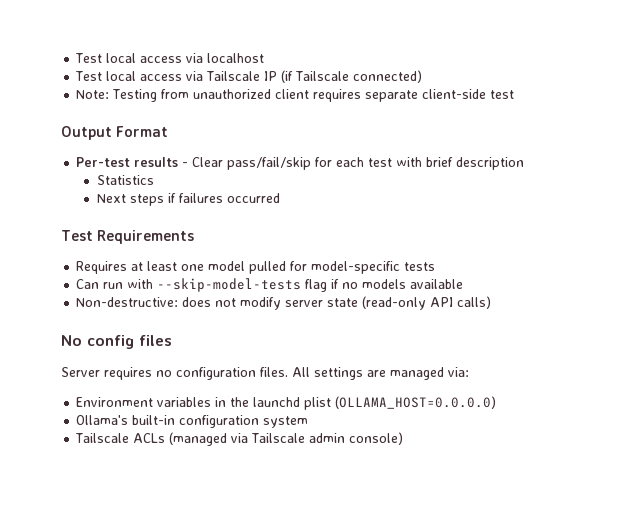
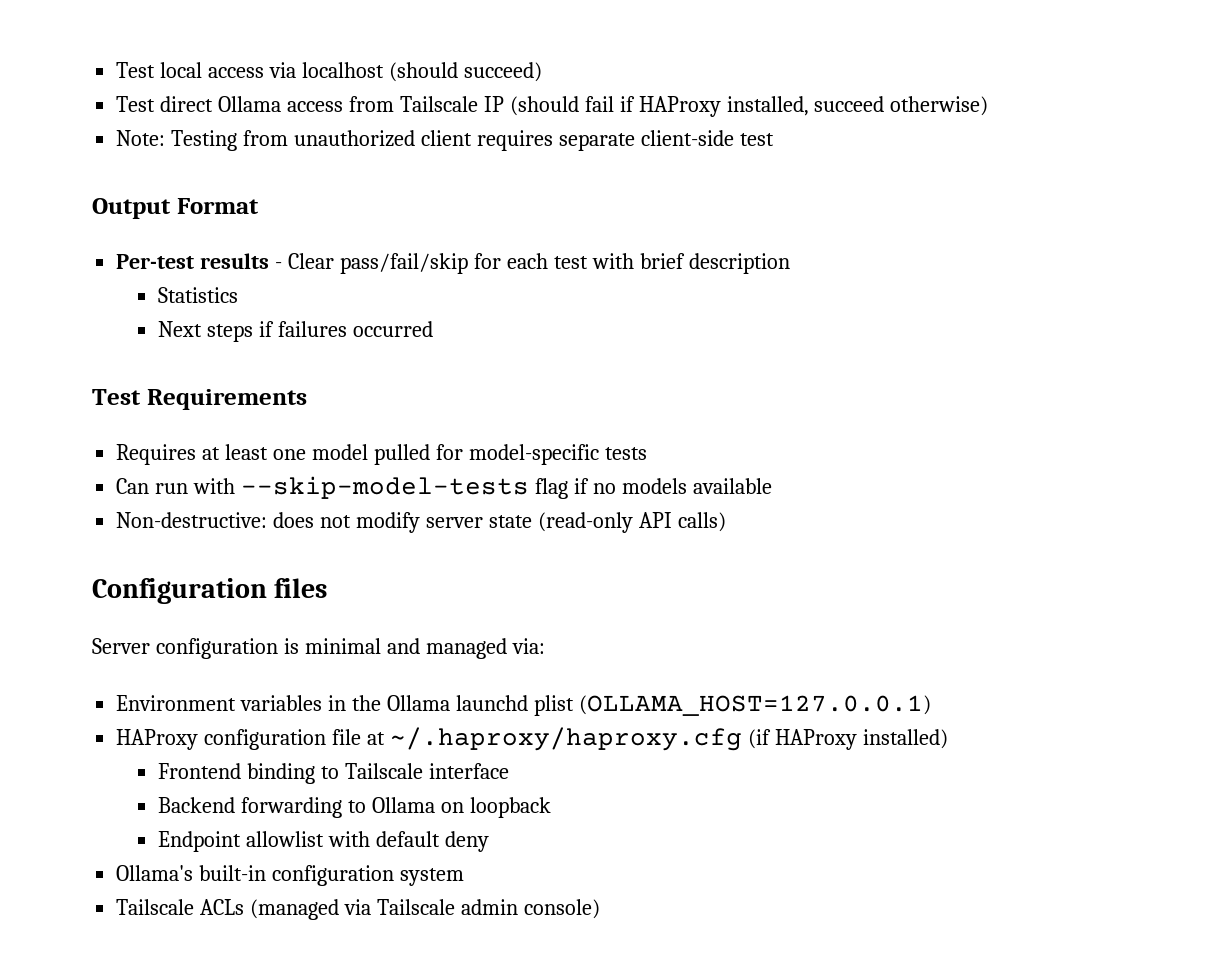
[75,70,423,83] // Test local access via Tailscale IP (if Tailscale connected) -> [388,62,542,82] [116,96,989,117] (should succeed) // Test direct Ollama access from Tailscale IP (should fail if HAProxy installed, succeed otherwise)
[61,335,134,349] No config -> [92,578,267,604] Configuration
[104,367,386,380] requires no configuration files. All settings are -> [155,638,420,659] configuration is minimal and
(250, 402) none -> [386,695,450,711] Ollama
[335,396,497,409] (OLLAMA_HOST=0.0.0.0) -> [578,695,931,716] [116,727,948,751] [158,763,509,784] [158,797,551,818] [158,831,489,852] (OLLAMA_HOST=127.0.0.1) // HAProxy configuration file at ~/.haproxy/haproxy.cfg (if HAProxy installed) // Frontend binding to Tailscale interface // Backend forwarding to Ollama on loopback // Endpoint allowlist with default deny

